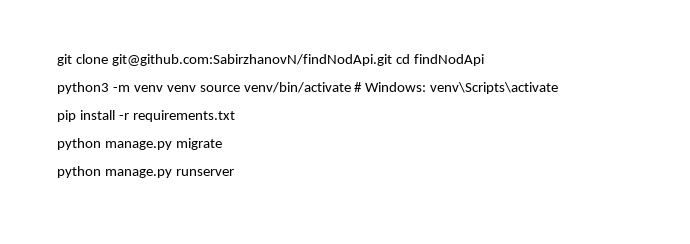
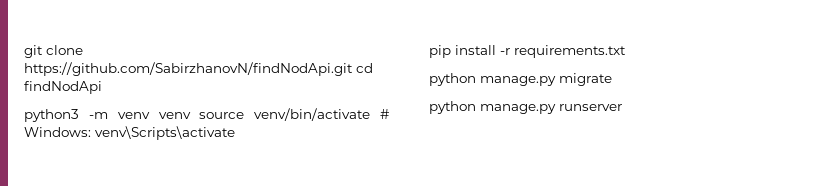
[111,54,392,66] git@github.com:SabirzhanovN/findNodApi.git -> [24,62,353,76] https://github.com/SabirzhanovN/findNodApi.git

